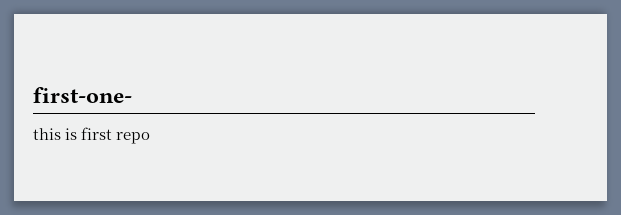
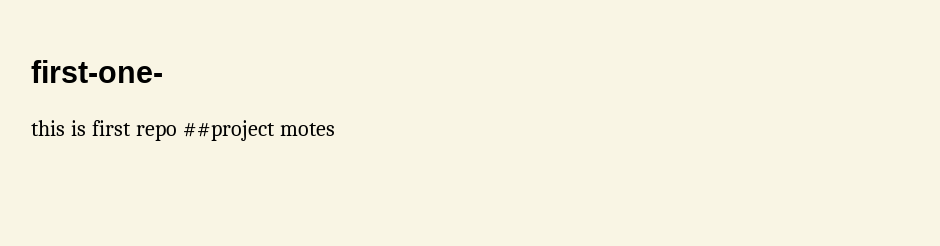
(151, 138) none -> [182,120,335,141] ##project motes

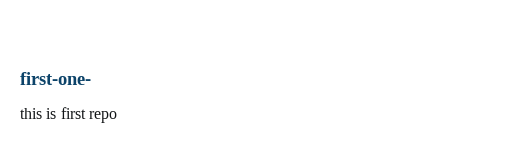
[182,120,335,141] ##project motes -> (117, 117) none

